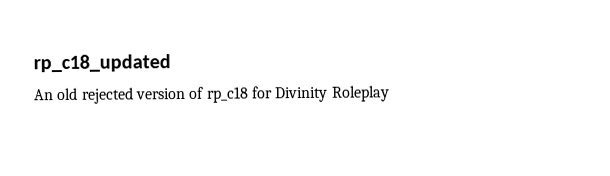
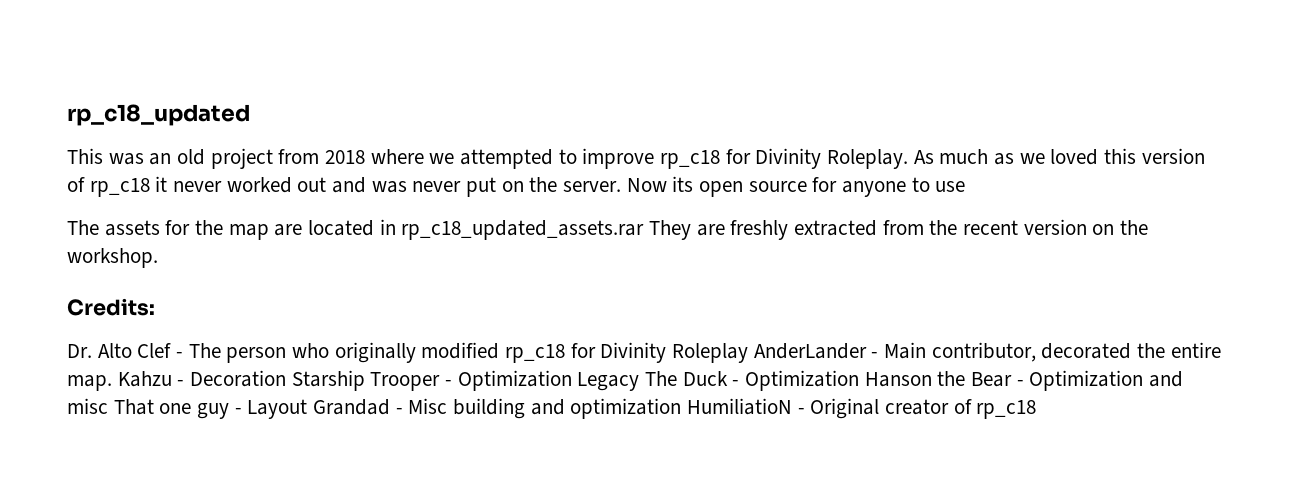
[34,85,390,104] An old rejected version of rp_c18 for Divinity Roleplay -> [67,148,1205,169] [67,176,966,197] [67,219,1149,240] [67,248,158,268] [67,298,155,316] [67,342,1221,363] [67,370,1184,391] [67,398,1037,419] This was an old project from 2018 where we attempted to improve rp_c18 for Divinity Roleplay. As much as we loved this version of rp_c18 it never worked out and was never put on the server. Now its open source for anyone to use // The assets for the map are located in rp_c18_updated_assets.rar They are freshly extracted from the recent version on the workshop. // Credits: // Dr. Alto Clef - The person who originally modified rp_c18 for Divinity Roleplay AnderLander - Main contributor, decorated the entire map. Kahzu - Decoration Starship Trooper - Optimization Legacy The Duck - Optimization Hanson the Bear - Optimization and misc That one guy - Layout Grandad - Misc building and optimization HumiliatioN - Original creator of rp_c18

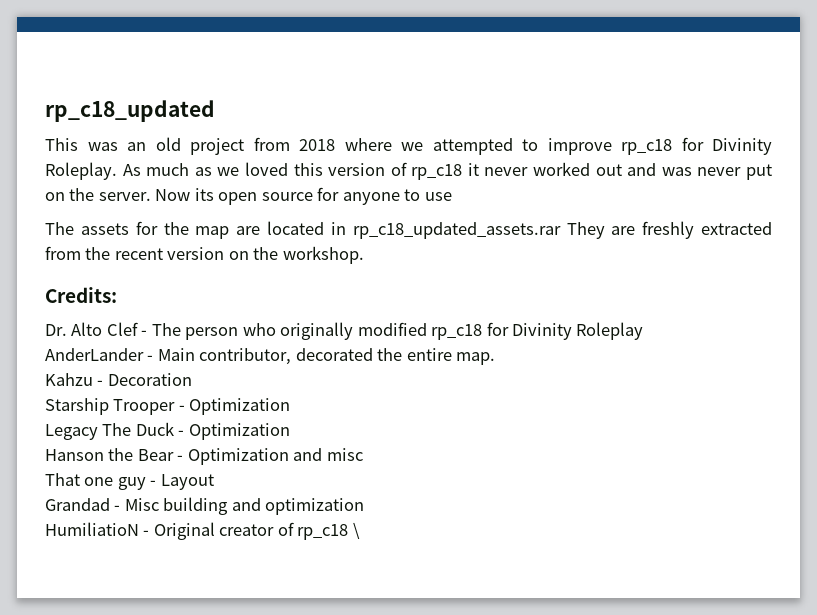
(749, 353) none -> (644, 331) //
(112, 383) none -> (496, 358) //
(287, 378) none -> (192, 379) //
(572, 380) none -> (291, 406) //
(860, 380) none -> (290, 431) //
(108, 406) none -> (363, 454) //
(308, 409) none -> (214, 482) //
(682, 408) none -> (365, 506) //
(1037, 409) none -> [352,522,360,539] \

